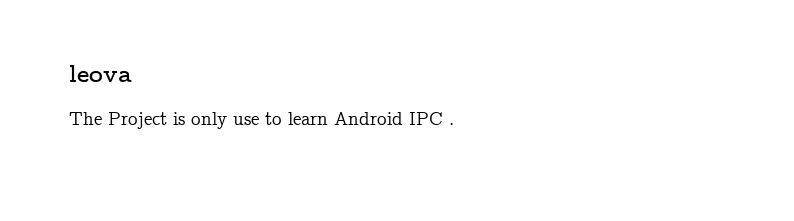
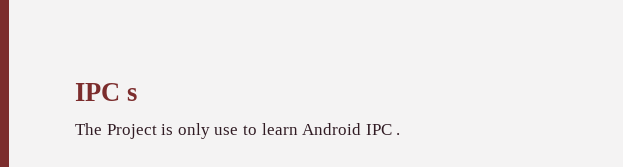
[69,65,132,82] leova -> [75,83,138,101] IPC s

